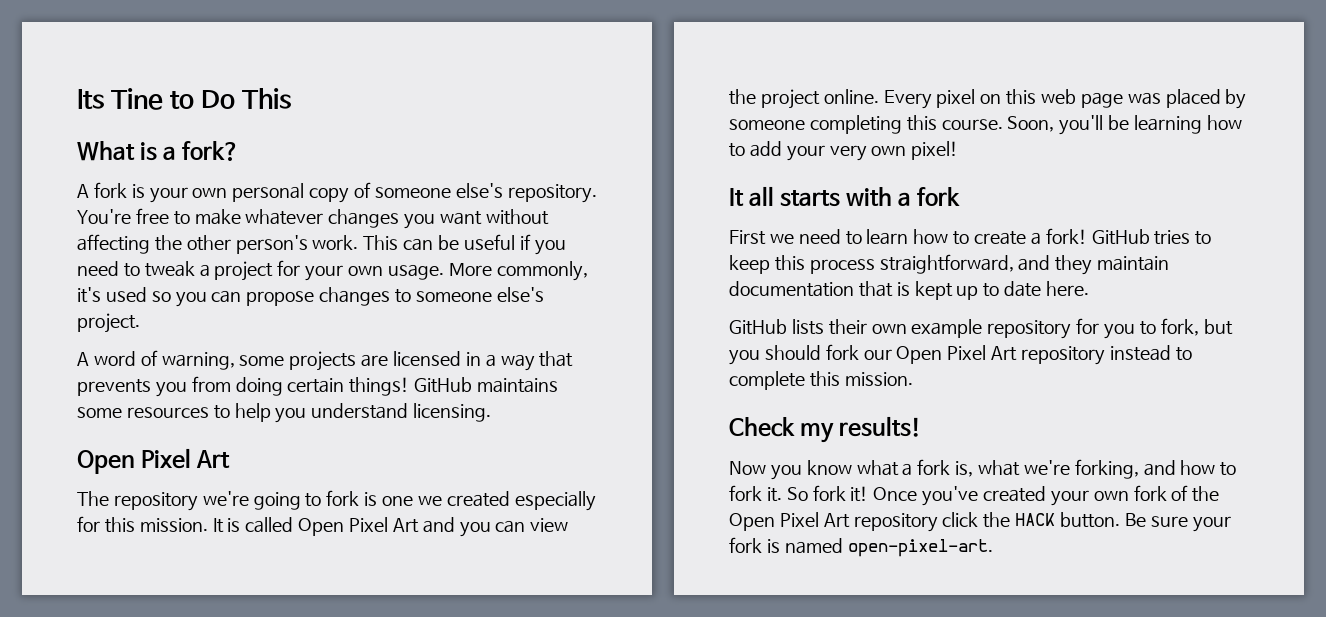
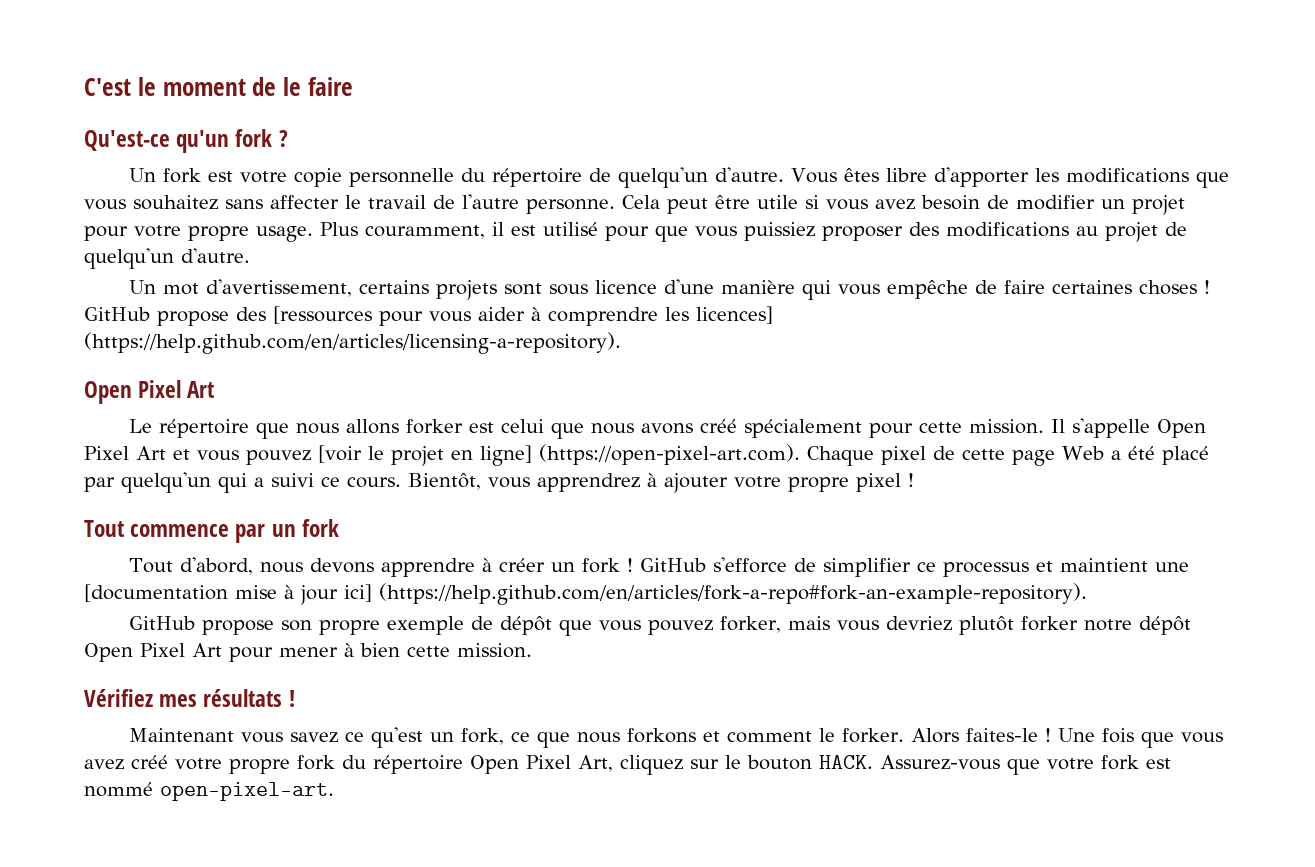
[77,88,291,110] [77,141,240,161] [77,182,597,203] [77,208,549,229] [77,234,566,255] [77,260,588,281] [77,287,544,307] [77,313,140,333] [77,350,574,371] [77,376,559,397] [77,403,492,423] [77,448,231,474] [77,490,596,511] [77,516,569,537] [729,89,1247,109] [729,115,1242,135] [729,141,959,161] [729,186,961,207] [729,228,1212,245] [729,254,1170,275] [729,281,1090,300] [729,318,1233,339] [729,344,1192,365] [729,371,913,390] [729,416,922,443] [729,459,1237,480] [729,485,1220,506] [729,512,1231,532] [729,537,843,554] Its Tine to Do This // What is a fork? // A fork is your own personal copy of someone else's repository. You're free to make whatever changes you want without affecting the other person's work. This can be useful if you need to tweak a project for your own usage. More commonly, it's used so you can propose changes to someone else's project. // A word of warning, some projects are licensed in a way that prevents you from doing certain things! GitHub maintains some resources to help you understand licensing. // Open Pixel Art // The repository we're going to fork is one we created especially for this mission. It is called Open Pixel Art and you can view the project online. Every pixel on this web page was placed by someone completing this course. Soon, you'll be learning how to add your very own pixel! // It all starts with a fork // First we need to learn how to create a fork! GitHub tries to keep this process straightforward, and they maintain documentation that is kept up to date here. // GitHub lists their own example repository for you to fork, but you should fork our Open Pixel Art repository instead to complete this mission. // Check my results! // Now you know what a fork is, what we're forking, and how to fork it. So fork it! Once you've created your own fork of the Open Pixel Art repository click the HACK button. Be sure your fork is named -> [84,77,353,96] [84,129,288,153] [128,167,1229,188] [84,194,1185,215] [84,222,1187,242] [84,248,250,269] [128,279,1210,300] [84,306,773,326] [84,332,621,354] [84,380,215,404] [128,418,1206,439] [84,444,1209,466] [84,472,914,493] [84,519,339,543] [128,557,1189,577] [84,583,1087,605] [128,615,1191,636] [84,643,532,662] [84,689,295,707] [128,727,1223,748] [84,755,1171,775] [84,782,153,797] C'est le moment de le faire // Qu'est-ce qu'un fork ? // Un fork est votre copie personnelle du répertoire de quelqu'un d'autre. Vous êtes libre d'apporter les modifications que vous souhaitez sans affecter le travail de l'autre personne. Cela peut être utile si vous avez besoin de modifier un projet pour votre propre usage. Plus couramment, il est utilisé pour que vous puissiez proposer des modifications au projet de quelqu'un d'autre. // Un mot d'avertissement, certains projets sont sous licence d'une manière qui vous empêche de faire certaines choses ! GitHub propose des [ressources pour vous aider à comprendre les licences] (https://help.github.com/en/articles/licensing-a-repository). // Open Pixel Art // Le répertoire que nous allons forker est celui que nous avons créé spécialement pour cette mission. Il s'appelle Open Pixel Art et vous pouvez [voir le projet en ligne] (https://open-pixel-art.com). Chaque pixel de cette page Web a été placé par quelqu'un qui a suivi ce cours. Bientôt, vous apprendrez à ajouter votre propre pixel ! // Tout commence par un fork // Tout d'abord, nous devons apprendre à créer un fork ! GitHub s'efforce de simplifier ce processus et maintient une [documentation mise à jour ici] (https://help.github.com/en/articles/fork-a-repo#fork-an-example-repository). // GitHub propose son propre exemple de dépôt que vous pouvez forker, mais vous devriez plutôt forker notre dépôt Open Pixel Art pour mener à bien cette mission. // Vérifiez mes résultats ! // Maintenant vous savez ce qu'est un fork, ce que nous forkons et comment le forker. Alors faites-le ! Une fois que vous avez créé votre propre fork du répertoire Open Pixel Art, cliquez sur le bouton HACK. Assurez-vous que votre fork est nommé

